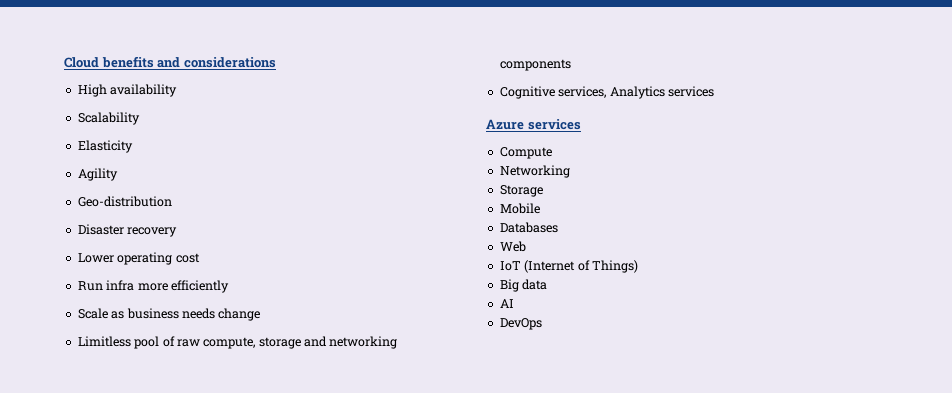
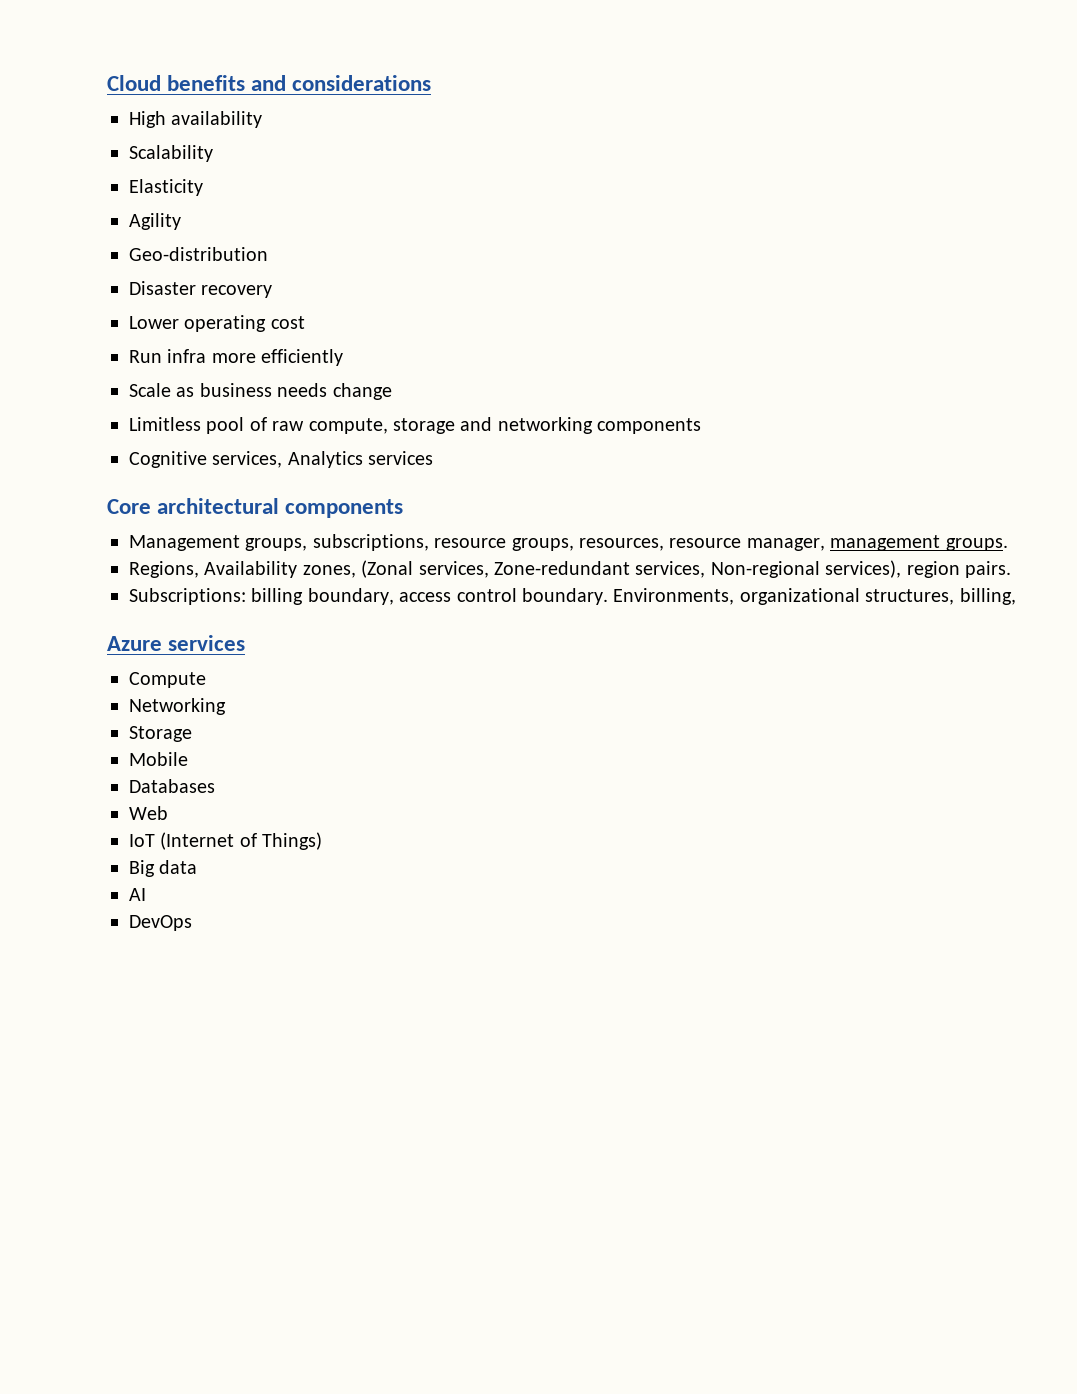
(714, 91) none -> [107,498,404,518] [129,534,1008,551] [129,560,1011,578] [129,588,1016,605] // Core architectural components // Management groups, subscriptions, resource groups, resources, resource manager, management groups. // Regions, Availability zones, (Zonal services, Zone-redundant services, Non-regional services), region pairs. // Subscriptions: billing boundary, access control boundary. Environments, organizational structures, billing,

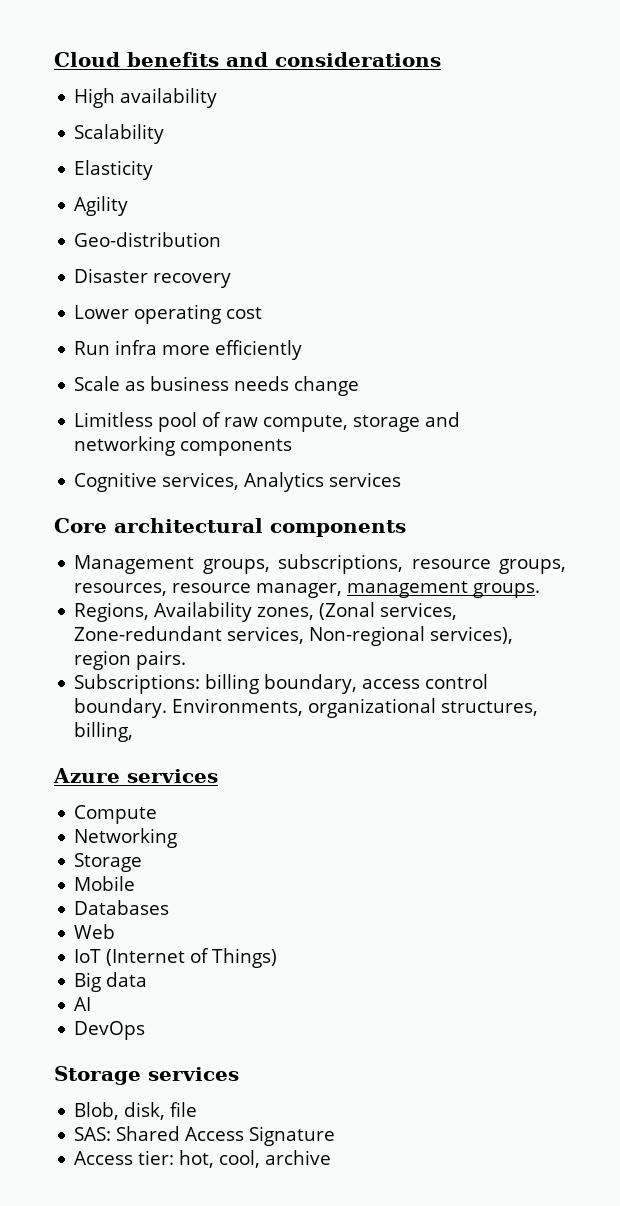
(192, 923) none -> [54,1066,239,1085] [74,1102,198,1120] [74,1126,336,1146] [74,1150,332,1168] // Storage services // Blob, disk, file // SAS: Shared Access Signature // Access tier: hot, cool, archive

